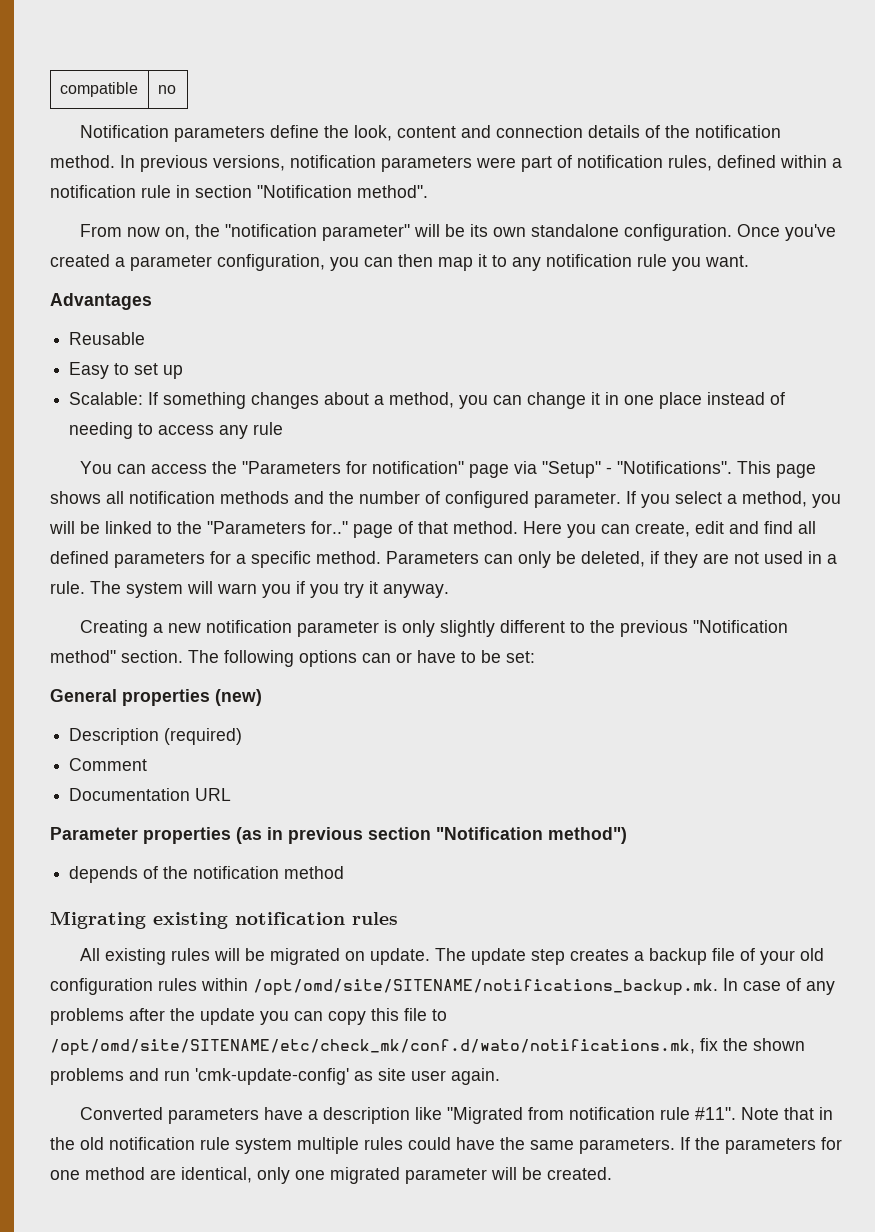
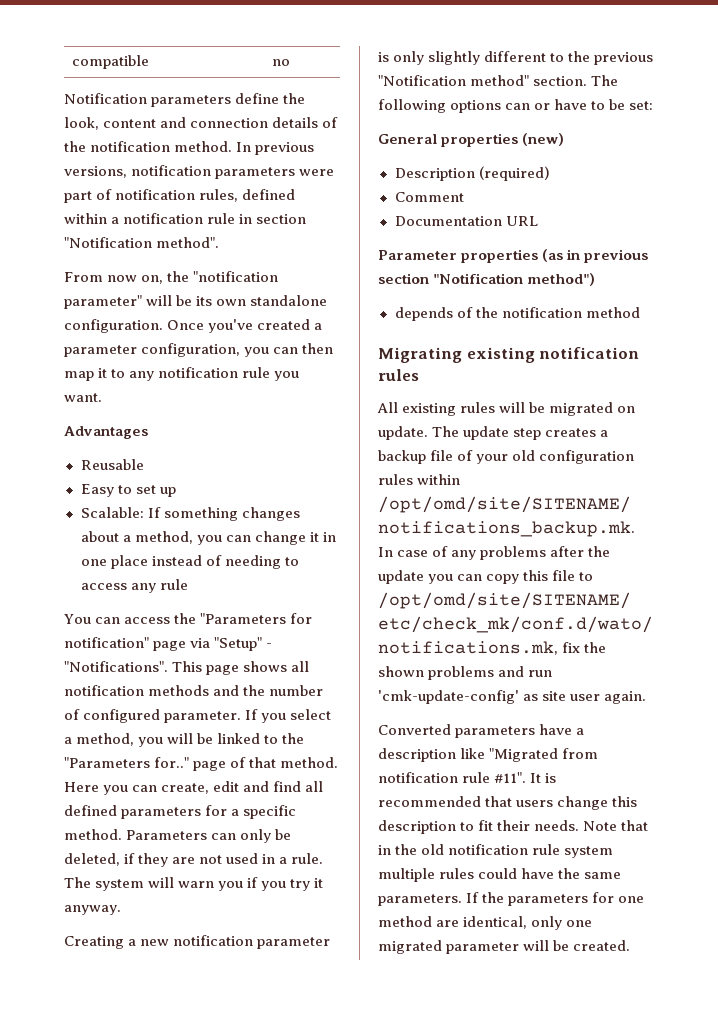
(736, 1113) none -> [530,773,557,783] [378,796,638,810] [378,820,580,834] It is recommended that users change this description to fit their needs.

